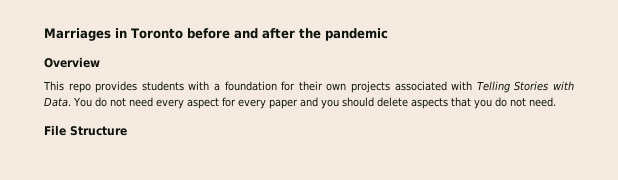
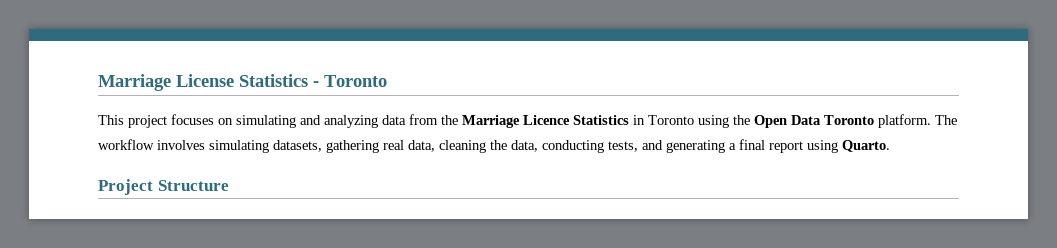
[44,28,388,41] [44,57,100,68] [43,81,575,93] [44,97,556,109] [44,125,66,136] Marriages in Toronto before and after the pandemic // Overview // This repo provides students with a foundation for their own projects associated with Telling Stories with Data. You do not need every aspect for every paper and you should delete aspects that you do not need. // File -> [98,74,387,91] [98,114,957,128] [98,139,890,153] [98,179,153,195] Marriage License Statistics - Toronto // This project focuses on simulating and analyzing data from the Marriage Licence Statistics in Toronto using the Open Data Toronto platform. The workflow involves simulating datasets, gathering real data, cleaning the data, conducting tests, and generating a final report using Quarto. // Project

